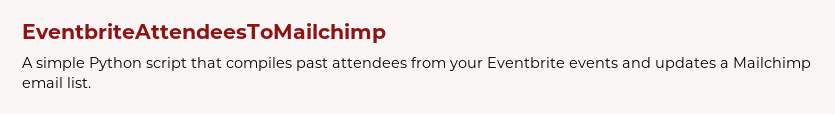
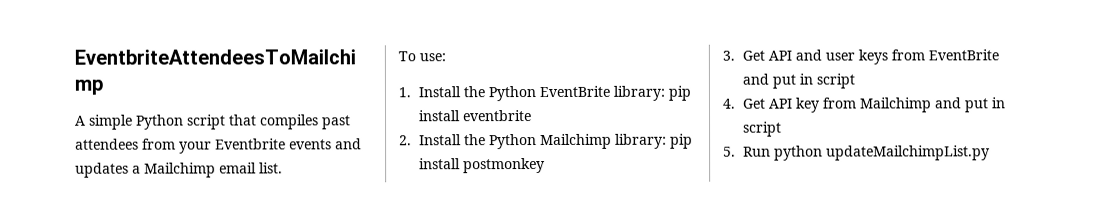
(91, 82) none -> [398,51,446,62] [398,85,692,102] [419,110,533,122] [399,133,694,150] [419,158,546,174] [722,49,1000,65] [742,73,856,89] [722,97,1007,113] [743,121,783,137] [723,145,991,161] // To use: // 1. Install the Python EventBrite library: pip install eventbrite // 2. Install the Python Mailchimp library: pip install postmonkey // 3. Get API and user keys from EventBrite and put in script // 4. Get API key from Mailchimp and put in script // 5. Run python updateMailchimpList.py

